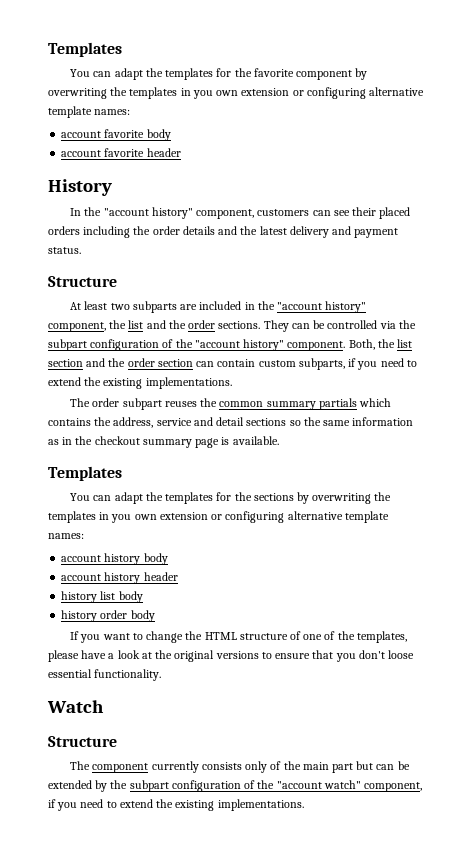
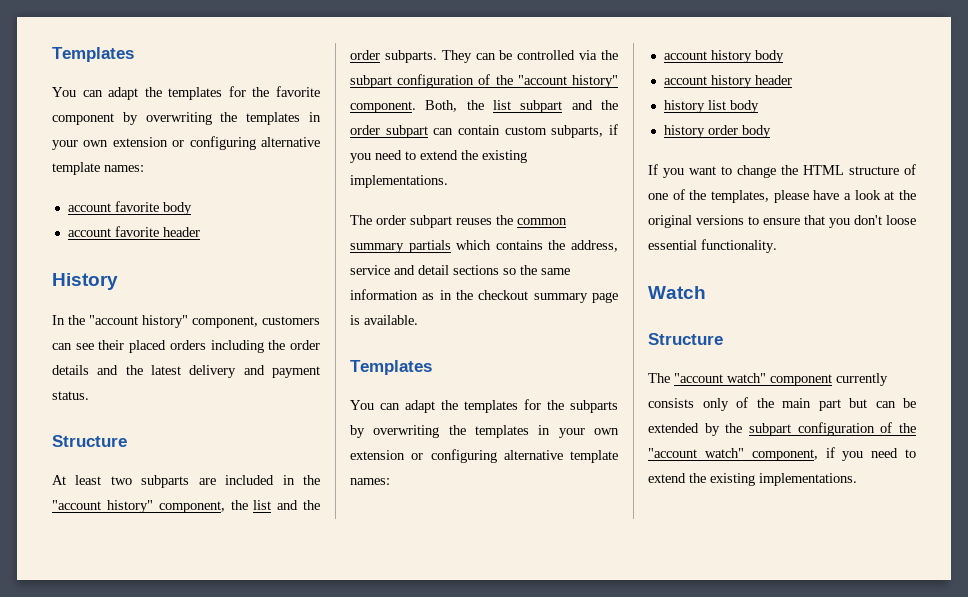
[192,90,213,99] you -> [52,140,78,150] your
[218,321,261,329] sections. -> [384,50,437,63] subparts.
[48,358,193,367] section and the order section -> [520,100,618,113] [350,125,428,138] subpart and the order subpart
[253,492,392,504] [48,511,132,523] sections by overwriting the templates in you -> [570,400,618,413] [350,425,585,438] subparts by overwriting the templates in your
(91, 765) none -> [674,373,766,383] "account watch"

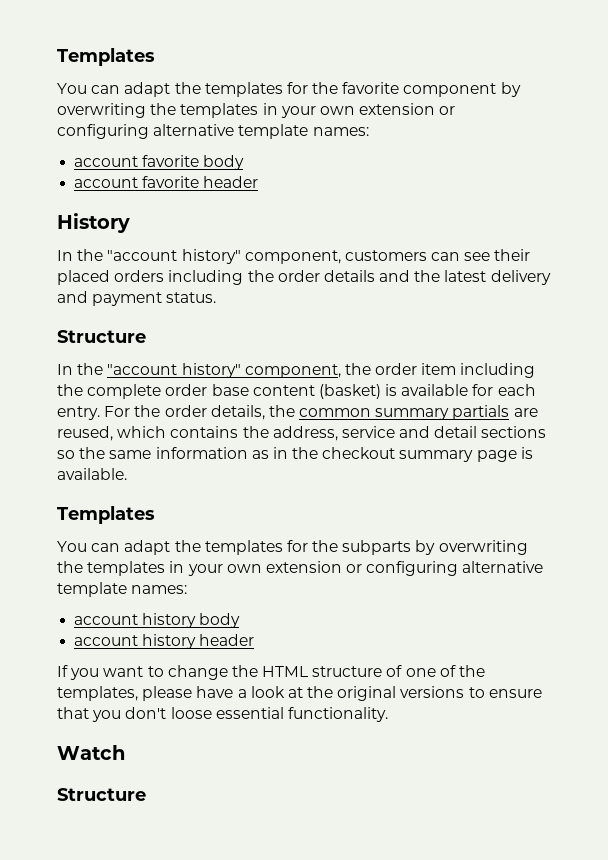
[52,475,295,488] At least two subparts are included in -> [57,364,73,375] In
[253,500,321,510] [350,50,618,63] [350,74,618,88] [350,100,618,113] [350,124,618,138] [350,150,527,163] [350,175,448,188] [350,215,492,228] list and the order subparts. They can be controlled via the subpart configuration of the "account history" component. Both, the list subpart and the order subpart can contain custom subparts, if you need to extend the existing implementations. // The order subpart reuses -> [375,363,536,378] [57,384,536,399] [57,405,265,420] order item including the complete order base content (basket) is available for each entry. For the order details,
(451, 246) none -> [513,408,538,417] [57,426,113,441] are reused,
[663,100,759,113] [663,125,771,138] // history list body // history order body -> (255, 640) none
[648,373,888,386] [648,397,916,411] [648,422,916,436] [648,447,916,461] [648,473,857,486] // The "account watch" component currently consists only of the main part but can be extended by the subpart configuration of the "account watch" component, if you need to extend the existing implementations. -> (146, 794) none

